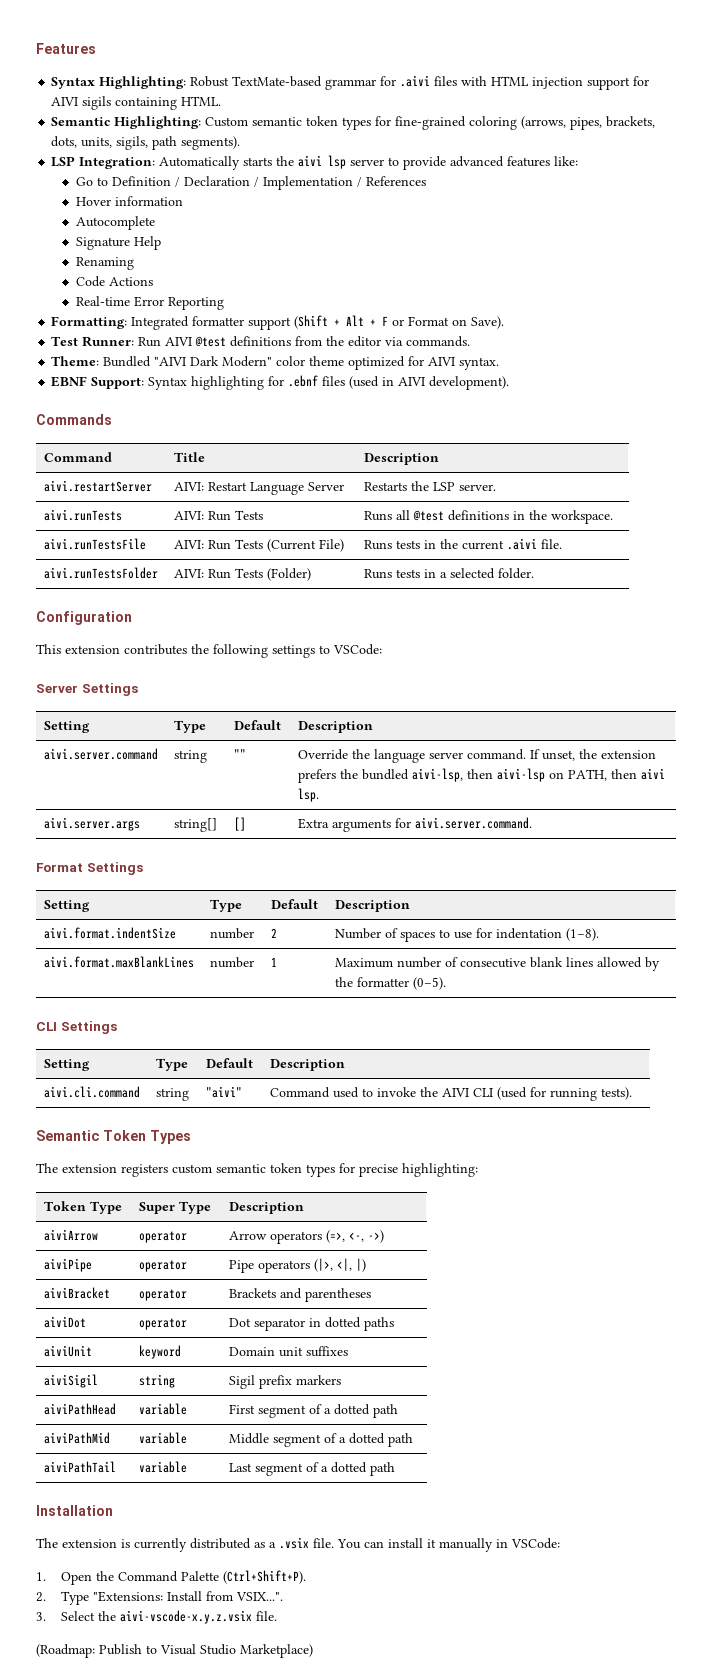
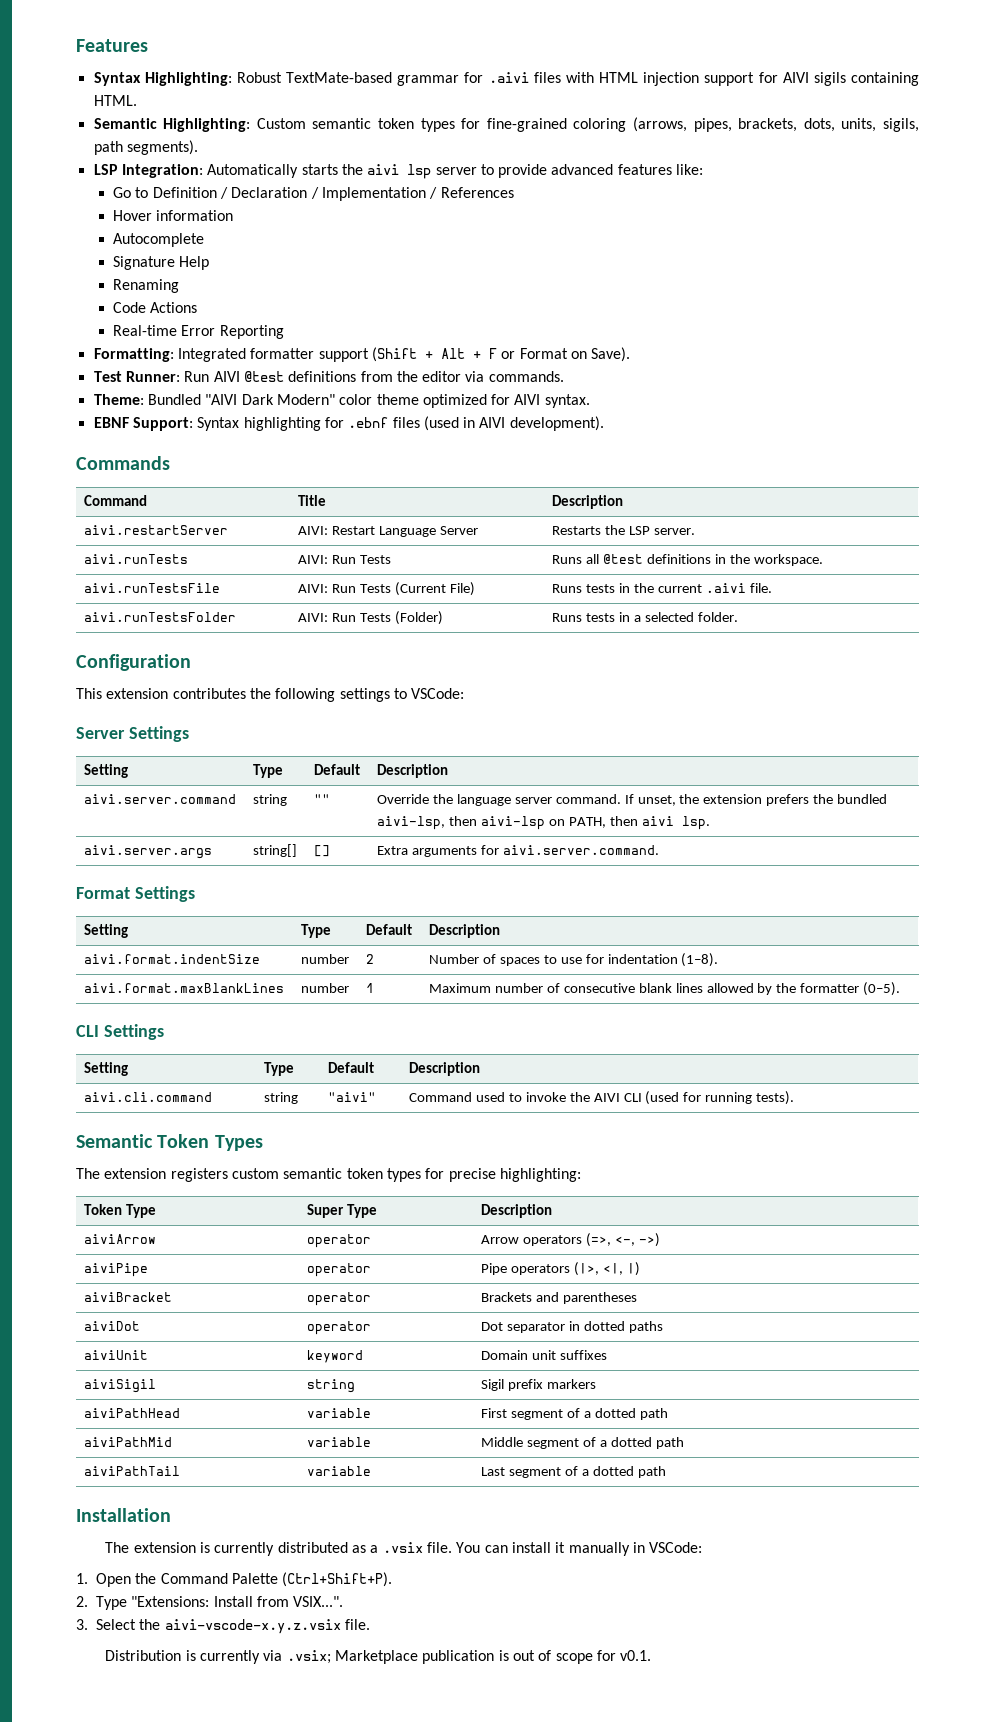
[36,1644,313,1658] (Roadmap: Publish to Visual Studio Marketplace) -> [105,1650,652,1664] Distribution is currently via .vsix; Marketplace publication is out of scope for v0.1.

